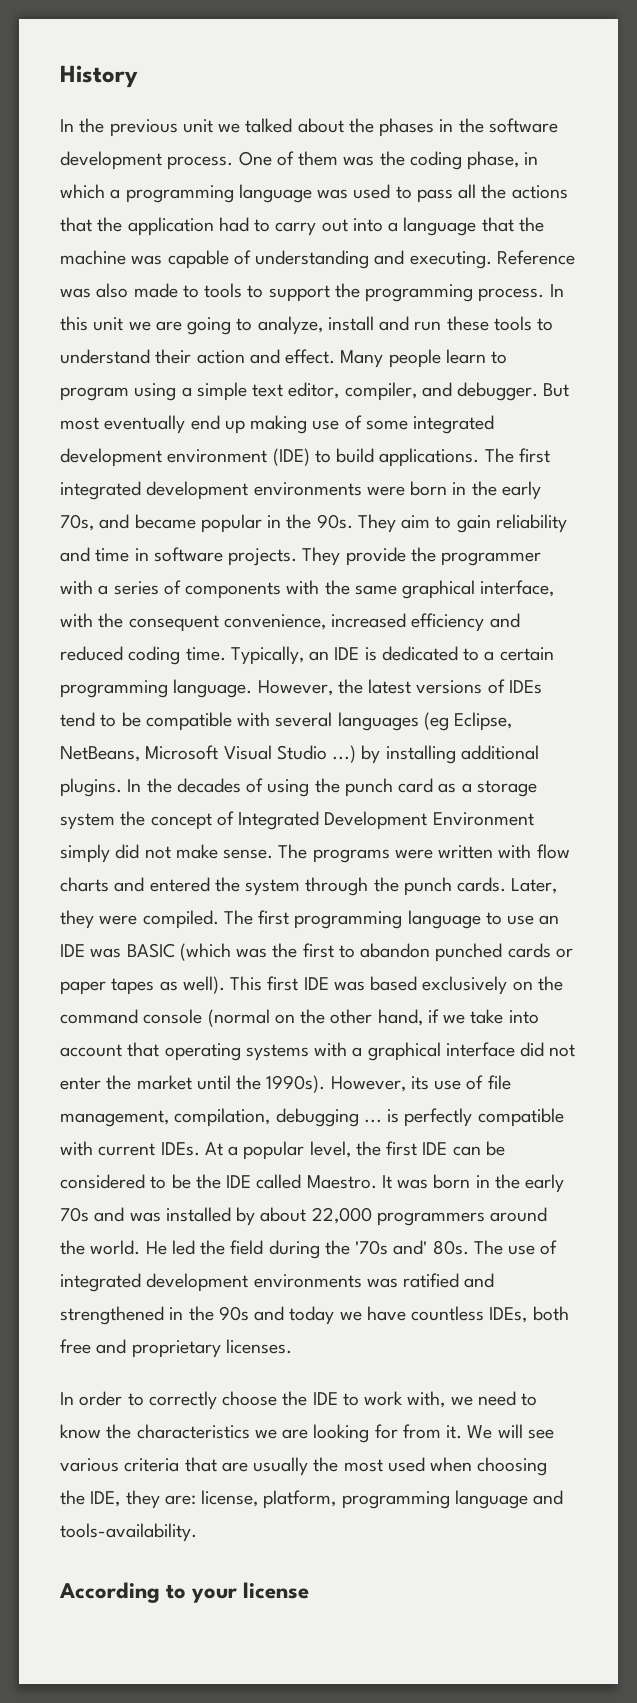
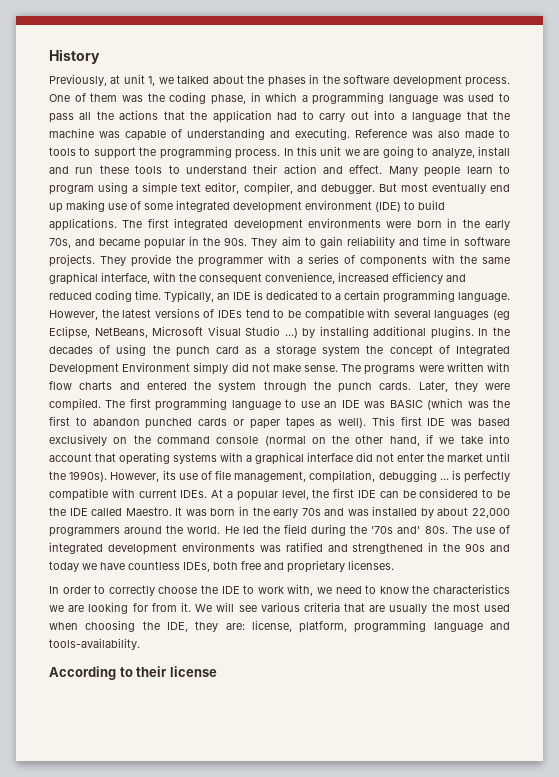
[60,118,213,137] In the previous unit -> [49,74,156,86] Previously, at unit 1,
[191,1588,238,1603] your -> [136,666,168,677] their

